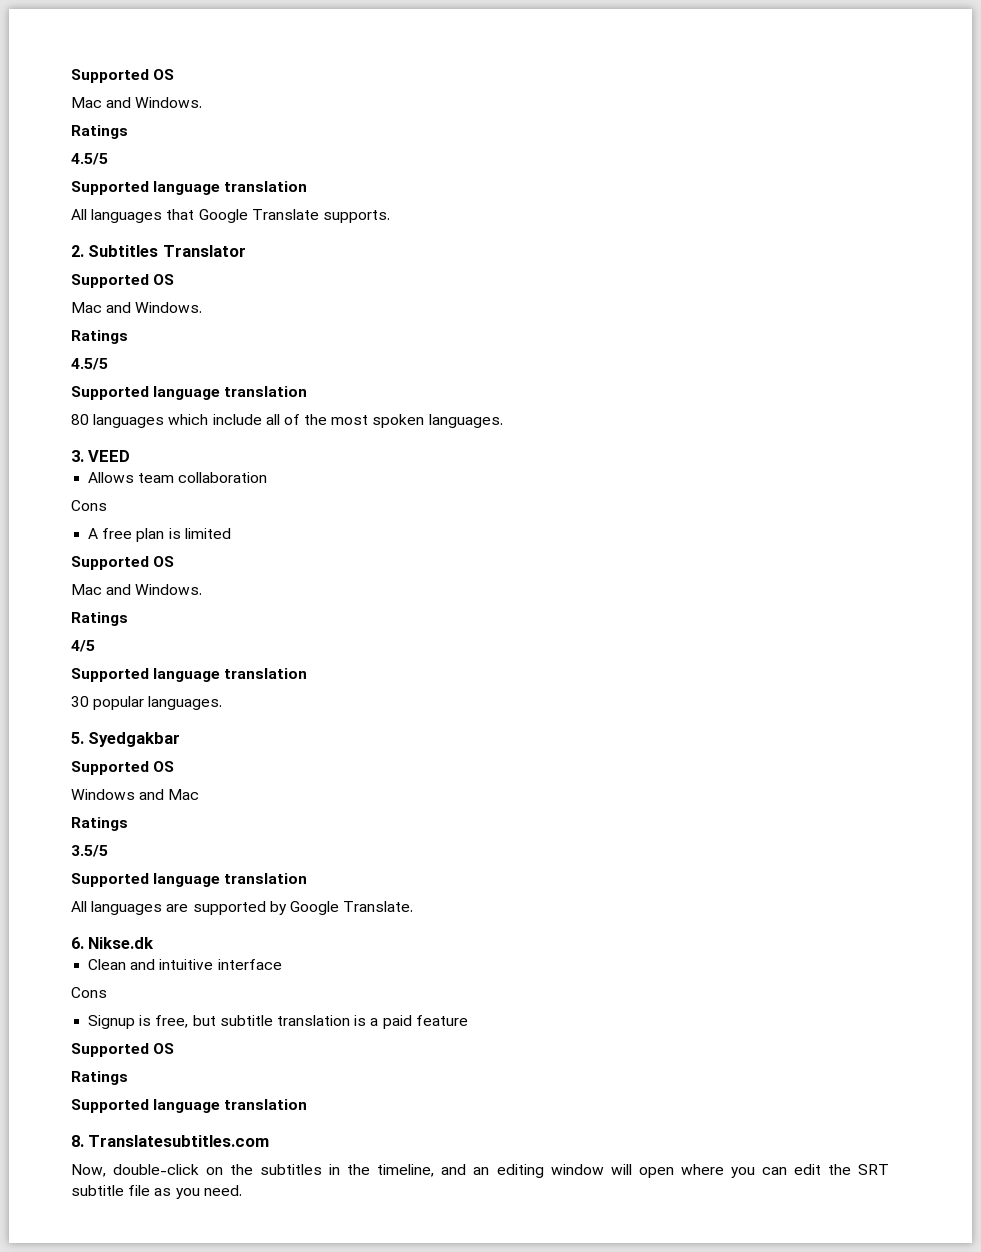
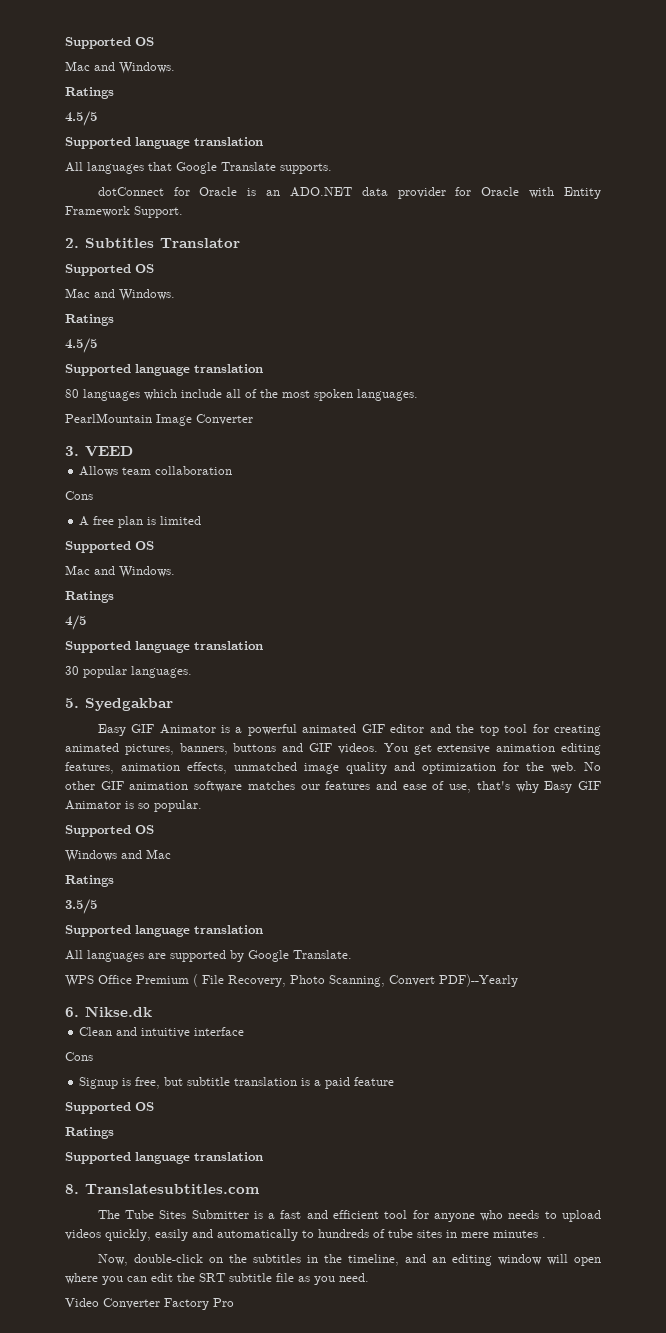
(390, 216) none -> [97,187,601,199] [65,206,183,218] // dotConnect for Oracle is an ADO.NET data provider for Oracle with Entity Framework Support.
(503, 421) none -> [65,413,253,426] // PearlMountain Image Converter
(181, 739) none -> [97,724,602,736] [65,743,601,755] [65,762,601,774] [65,781,601,793] [65,800,202,812] // Easy GIF Animator is a powerful animated GIF editor and the top tool for creating animated pictures, banners, buttons and GIF videos. You get extensive animation editing features, animation effects, unmatched image quality and optimization for the web. No other GIF animation software matches our features and ease of use, that's why Easy GIF Animator is so popular.
(414, 906) none -> [65,974,518,987] // WPS Office Premium ( File Recovery, Photo Scanning, Convert PDF)--Yearly
(270, 1141) none -> [97,1210,601,1222] [65,1229,546,1241] // The Tube Sites Submitter is a fast and efficient tool for anyone who needs to upload videos quickly, easily and automatically to hundreds of tube sites in mere minutes .
(242, 1190) none -> [65,1298,234,1310] // Video Converter Factory Pro

